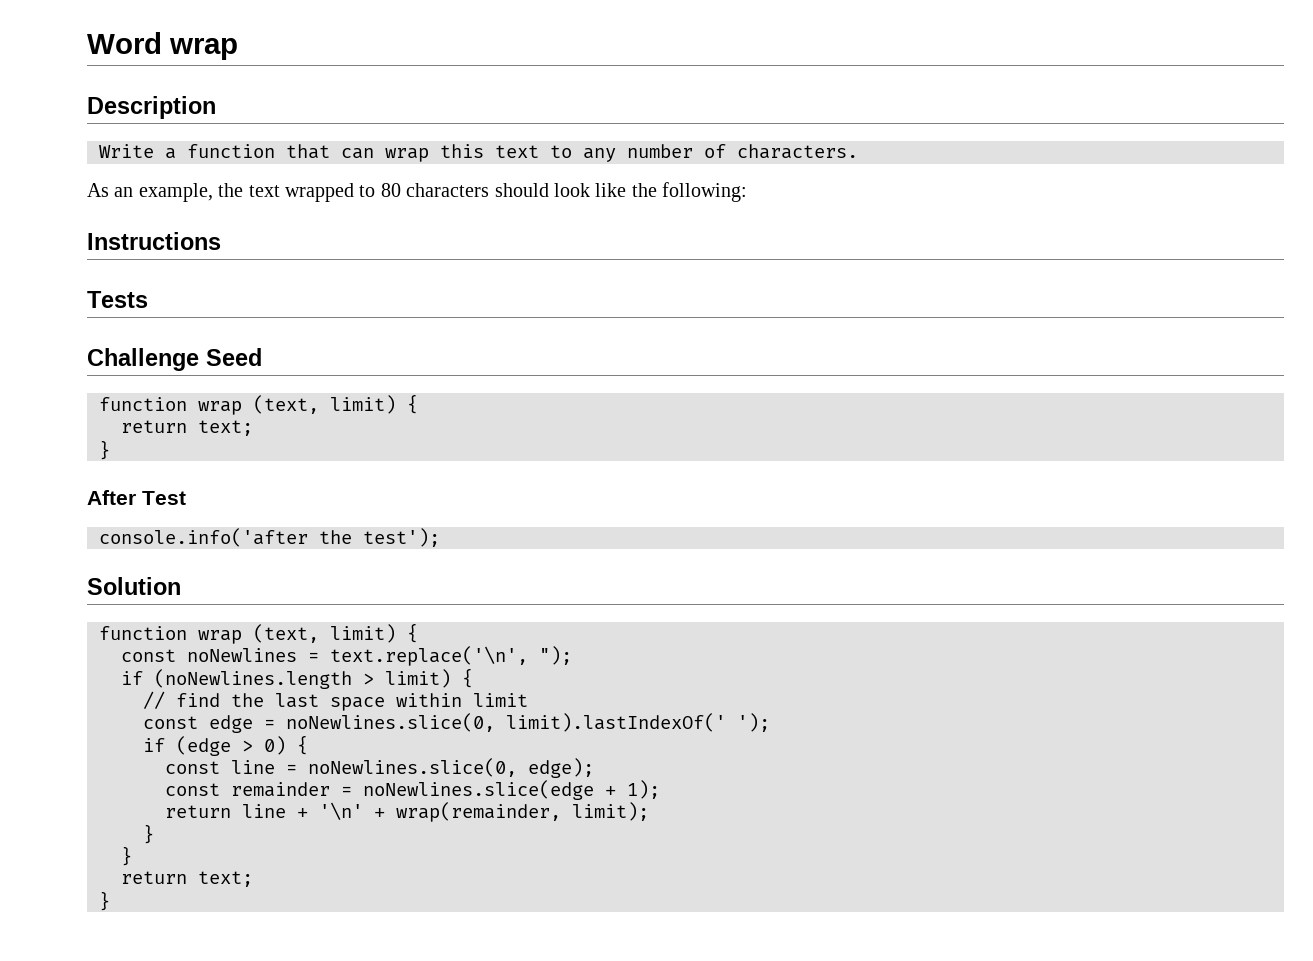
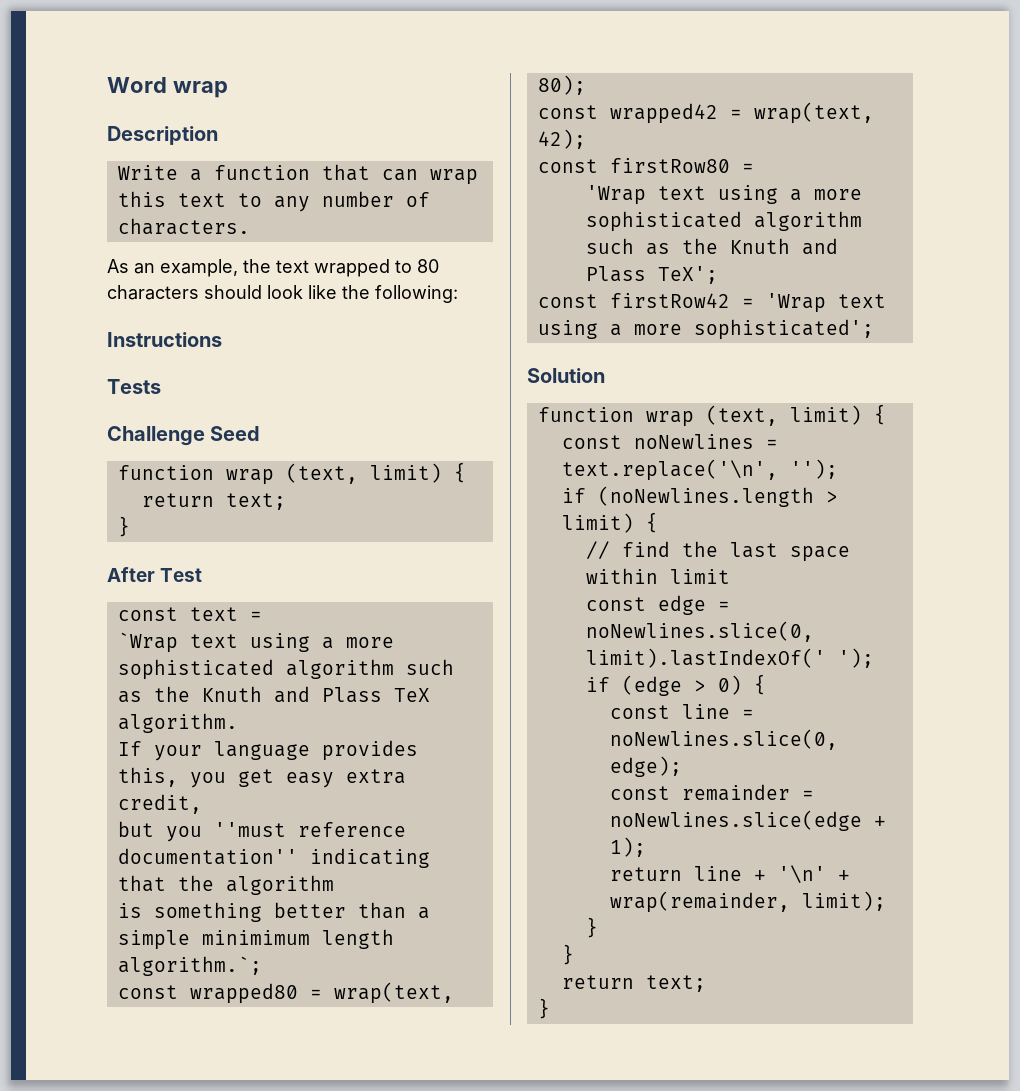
[99,528,440,547] console.info('after the test'); -> [117,607,262,621] [117,632,394,653] [117,659,454,680] [117,686,430,703] [117,713,238,733] [117,740,418,761] [117,767,406,788] [117,794,202,814] [117,821,406,842] [117,848,430,868] [117,875,334,895] [117,902,430,922] [117,929,394,950] [117,956,262,976] [117,982,454,1004] [537,75,586,95] [537,102,874,124] [537,129,586,149] [537,158,754,173] [585,185,862,205] [585,211,862,232] [585,238,838,255] [585,266,718,284] [537,293,886,313] [537,319,874,340] const text = // `Wrap text using a more sophisticated algorithm such as the Knuth and Plass TeX algorithm. // If your language provides this, you get easy extra credit, // but you ''must reference documentation'' indicating that the algorithm // is something better than a simple minimimum length algorithm.`; // const wrapped80 = wrap(text, 80); // const wrapped42 = wrap(text, 42); // const firstRow80 = // 'Wrap text using a more sophisticated algorithm such as the Knuth and Plass TeX'; // const firstRow42 = 'Wrap text using a more sophisticated';
[539,646,572,665] "); -> [789,459,838,479] '');

